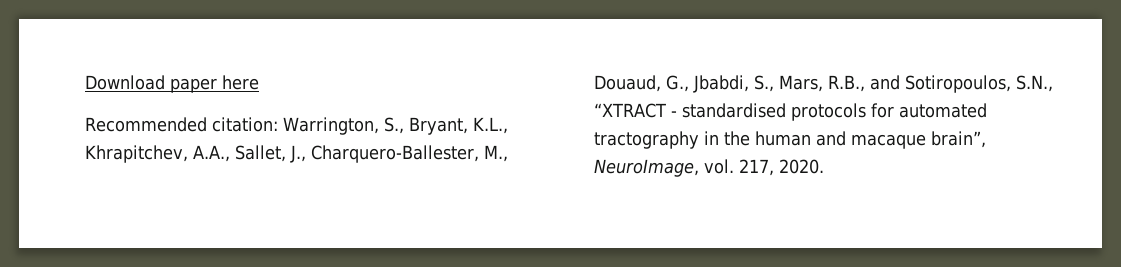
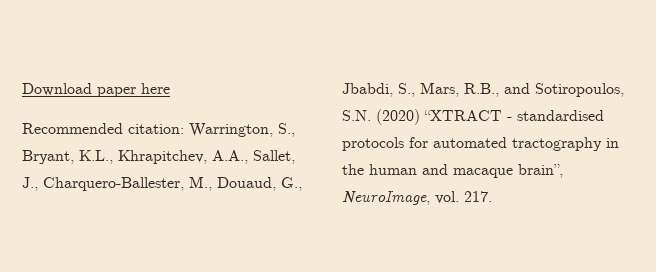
[1016,75,1053,92] S.N., -> [342,109,420,125] S.N. (2020)
[739,159,824,176] 217, 2020. -> [464,191,492,202] 217.

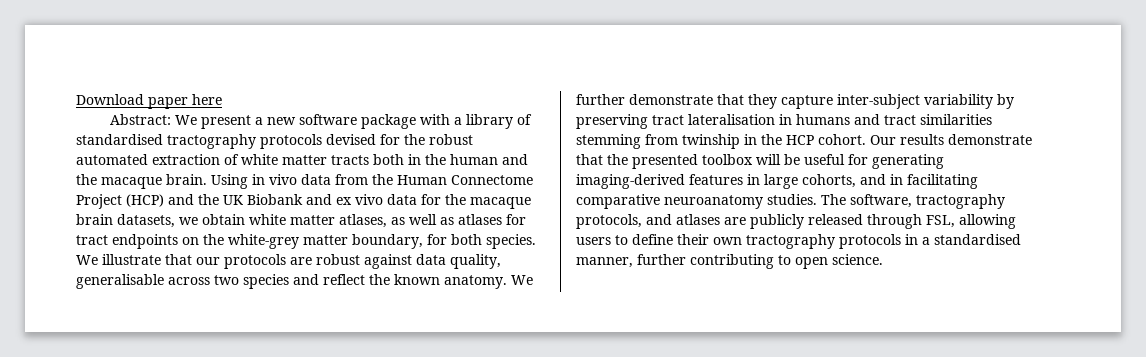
[22,123,295,137] [22,150,295,164] [22,176,302,191] [342,82,624,97] [342,109,604,125] [342,137,619,151] [342,164,563,178] [342,191,492,205] Recommended citation: Warrington, S., Bryant, K.L., Khrapitchev, A.A., Sallet, J., Charquero-Ballester, M., Douaud, G., Jbabdi, S., Mars, R.B., and Sotiropoulos, S.N. (2020) “XTRACT - standardised protocols for automated tractography in the human and macaque brain”, NeuroImage, vol. 217. -> [110,114,533,129] [76,134,473,149] [76,154,528,165] [76,174,533,189] [76,194,531,209] [76,214,526,228] [76,234,536,249] [76,254,501,269] [76,274,533,289] [576,94,1014,109] [576,114,992,129] [576,134,1032,149] [576,154,944,169] [576,174,978,189] [576,194,1005,209] [576,214,1016,229] [576,234,1021,249] [576,254,883,269] Abstract: We present a new software package with a library of standardised tractography protocols devised for the robust automated extraction of white matter tracts both in the human and the macaque brain. Using in vivo data from the Human Connectome Project (HCP) and the UK Biobank and ex vivo data for the macaque brain datasets, we obtain white matter atlases, as well as atlases for tract endpoints on the white-grey matter boundary, for both species. We illustrate that our protocols are robust against data quality, generalisable across two species and reflect the known anatomy. We further demonstrate that they capture inter-subject variability by preserving tract lateralisation in humans and tract similarities stemming from twinship in the HCP cohort. Our results demonstrate that the presented toolbox will be useful for generating imaging-derived features in large cohorts, and in facilitating comparative neuroanatomy studies. The software, tractography protocols, and atlases are publicly released through FSL, allowing users to define their own tractography protocols in a standardised manner, further contributing to open science.

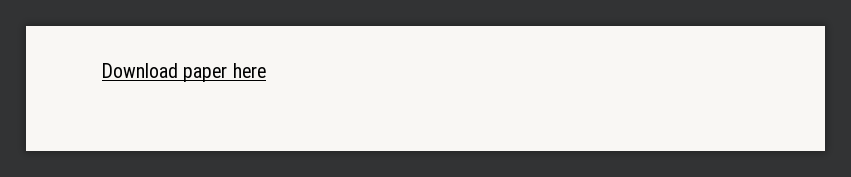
[110,114,533,129] [76,134,473,149] [76,154,528,165] [76,174,533,189] [76,194,531,209] [76,214,526,228] [76,234,536,249] [76,254,501,269] [76,274,533,289] [576,94,1014,109] [576,114,992,129] [576,134,1032,149] [576,154,944,169] [576,174,978,189] [576,194,1005,209] [576,214,1016,229] [576,234,1021,249] [576,254,883,269] // Abstract: We present a new software package with a library of standardised tractography protocols devised for the robust automated extraction of white matter tracts both in the human and the macaque brain. Using in vivo data from the Human Connectome Project (HCP) and the UK Biobank and ex vivo data for the macaque brain datasets, we obtain white matter atlases, as well as atlases for tract endpoints on the white-grey matter boundary, for both species. We illustrate that our protocols are robust against data quality, generalisable across two species and reflect the known anatomy. We further demonstrate that they capture inter-subject variability by preserving tract lateralisation in humans and tract similarities stemming from twinship in the HCP cohort. Our results demonstrate that the presented toolbox will be useful for generating imaging-derived features in large cohorts, and in facilitating comparative neuroanatomy studies. The software, tractography protocols, and atlases are publicly released through FSL, allowing users to define their own tractography protocols in a standardised manner, further contributing to open science. -> (266, 70) none

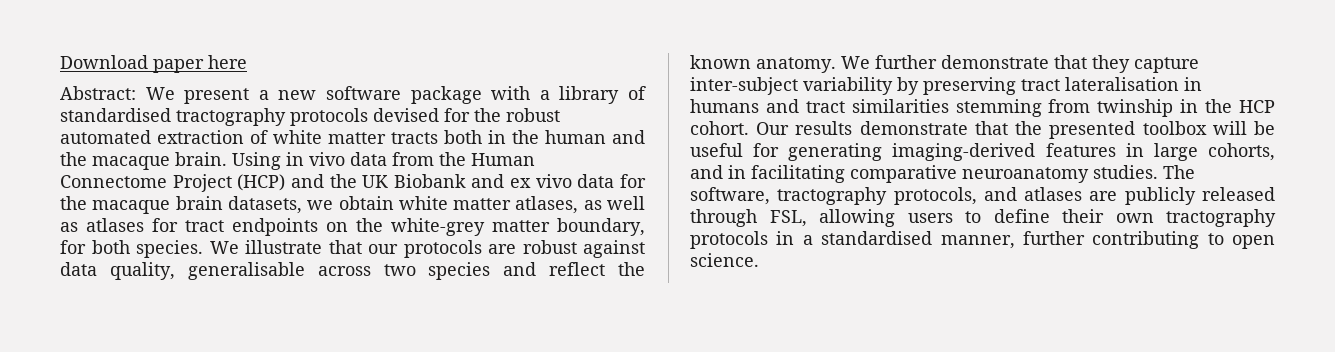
(266, 70) none -> [60,86,647,104] [60,108,560,126] [60,130,645,144] [60,152,535,170] [60,174,646,192] [60,196,645,214] [60,218,645,236] [60,240,645,258] [60,262,645,280] [690,55,1199,73] [690,77,1202,95] [690,99,1275,117] [690,121,1275,139] [690,143,1275,161] [690,165,1195,183] [690,187,1275,205] [690,209,1276,227] [690,231,1275,249] [690,253,759,267] // Abstract: We present a new software package with a library of standardised tractography protocols devised for the robust automated extraction of white matter tracts both in the human and the macaque brain. Using in vivo data from the Human Connectome Project (HCP) and the UK Biobank and ex vivo data for the macaque brain datasets, we obtain white matter atlases, as well as atlases for tract endpoints on the white-grey matter boundary, for both species. We illustrate that our protocols are robust against data quality, generalisable across two species and reflect the known anatomy. We further demonstrate that they capture inter-subject variability by preserving tract lateralisation in humans and tract similarities stemming from twinship in the HCP cohort. Our results demonstrate that the presented toolbox will be useful for generating imaging-derived features in large cohorts, and in facilitating comparative neuroanatomy studies. The software, tractography protocols, and atlases are publicly released through FSL, allowing users to define their own tractography protocols in a standardised manner, further contributing to open science.

